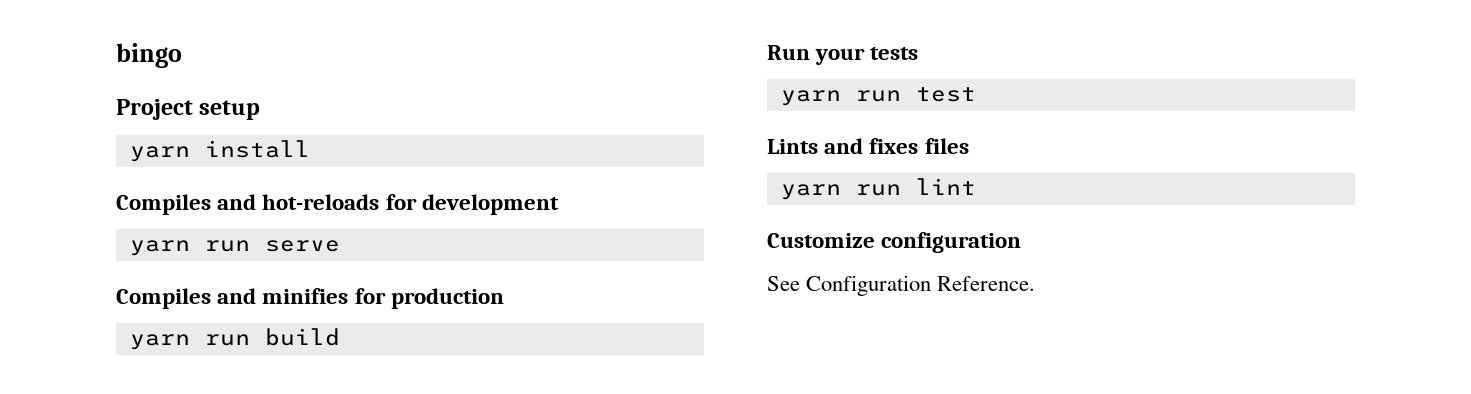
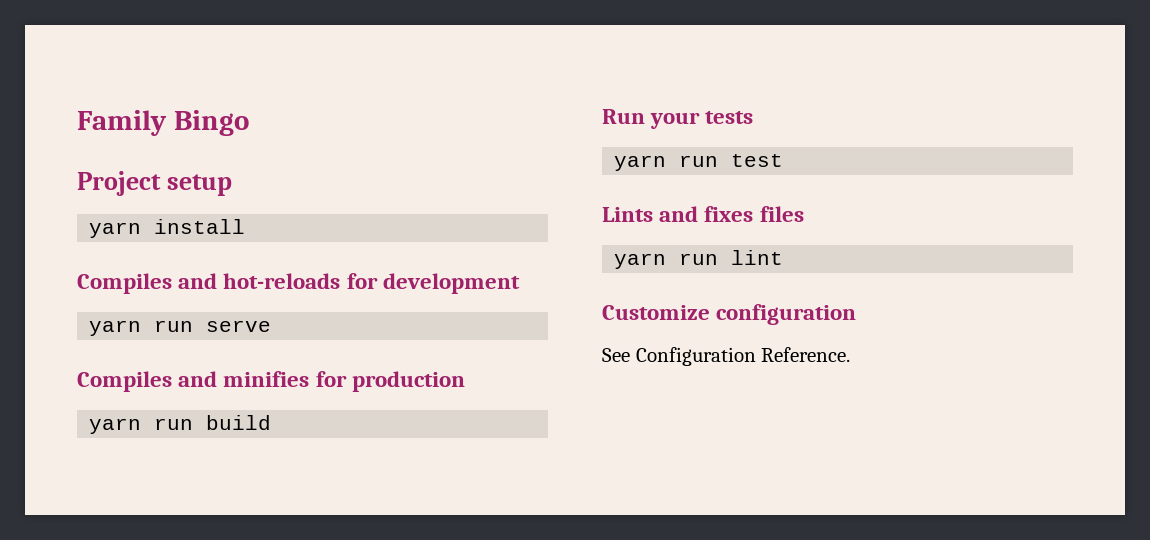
[116,43,182,68] bingo -> [77,110,249,136] Family Bingo

